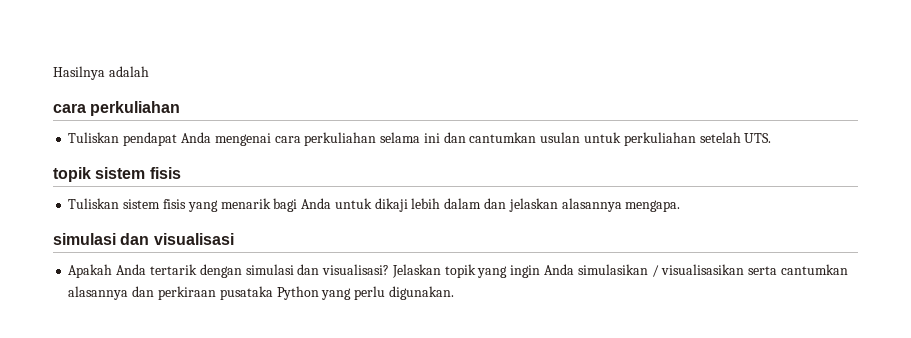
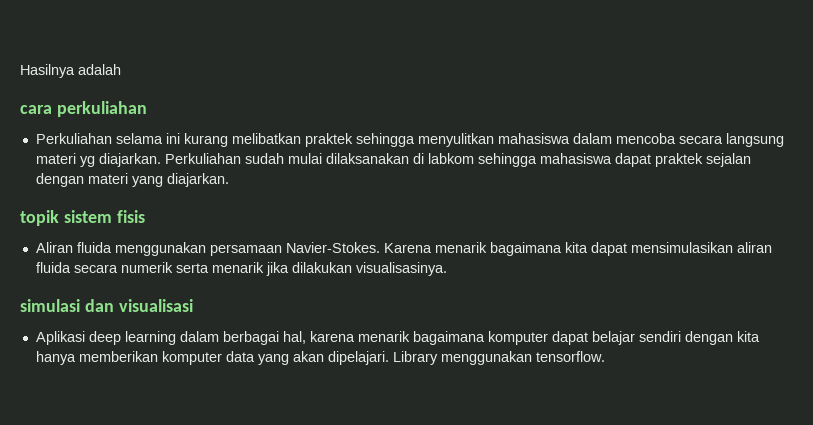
[68,132,772,146] [53,167,181,182] [68,198,681,212] [53,233,234,245] [68,264,848,278] [68,286,454,300] Tuliskan pendapat Anda mengenai cara perkuliahan selama ini dan cantumkan usulan untuk perkuliahan setelah UTS. // topik sistem fisis // Tuliskan sistem fisis yang menarik bagi Anda untuk dikaji lebih dalam dan jelaskan alasannya mengapa. // simulasi dan visualisasi // Apakah Anda tertarik dengan simulasi dan visualisasi? Jelaskan topik yang ingin Anda simulasikan / visualisasikan serta cantumkan alasannya dan perkiraan pusataka Python yang perlu digunakan. -> [35,133,784,147] [35,153,751,167] [35,173,229,187] [20,210,145,226] [35,242,772,256] [35,262,447,276] [20,299,193,312] [35,331,760,345] [35,351,605,365] Perkuliahan selama ini kurang melibatkan praktek sehingga menyulitkan mahasiswa dalam mencoba secara langsung materi yg diajarkan. Perkuliahan sudah mulai dilaksanakan di labkom sehingga mahasiswa dapat praktek sejalan dengan materi yang diajarkan. // topik sistem fisis // Aliran fluida menggunakan persamaan Navier-Stokes. Karena menarik bagaimana kita dapat mensimulasikan aliran fluida secara numerik serta menarik jika dilakukan visualisasinya. // simulasi dan visualisasi // Aplikasi deep learning dalam berbagai hal, karena menarik bagaimana komputer dapat belajar sendiri dengan kita hanya memberikan komputer data yang akan dipelajari. Library menggunakan tensorflow.

